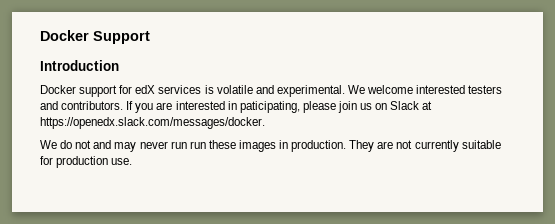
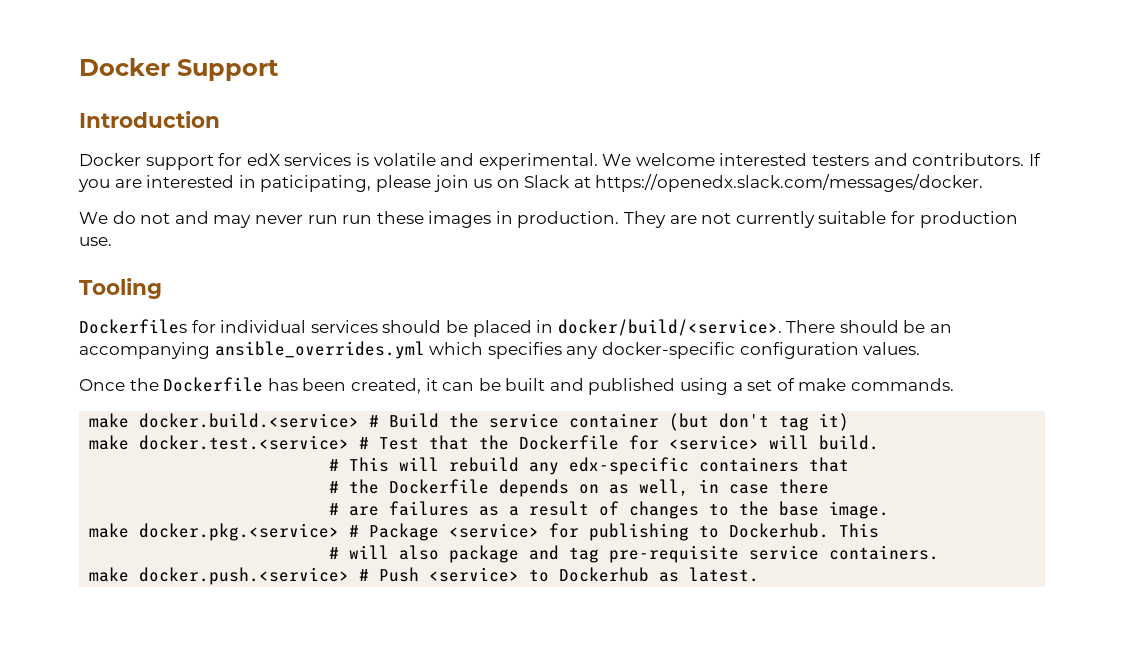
(133, 161) none -> [79,278,162,299] [79,319,953,337] [79,341,921,359] [79,377,955,395] [89,413,850,431] [89,435,880,450] [329,457,850,475] [329,479,830,497] [329,501,890,519] [89,523,880,541] [329,545,940,563] [89,567,760,585] // Tooling // Dockerfiles for individual services should be placed in docker/build/<service>. There should be an accompanying ansible_overrides.yml which specifies any docker-specific configuration values. // Once the Dockerfile has been created, it can be built and published using a set of make commands. // make docker.build.<service> # Build the service container (but don't tag it) // make docker.test.<service> # Test that the Dockerfile for <service> will build. // # This will rebuild any edx-specific containers that // # the Dockerfile depends on as well, in case there // # are failures as a result of changes to the base image. // make docker.pkg.<service> # Package <service> for publishing to Dockerhub. This // # will also package and tag pre-requisite service containers. // make docker.push.<service> # Push <service> to Dockerhub as latest.

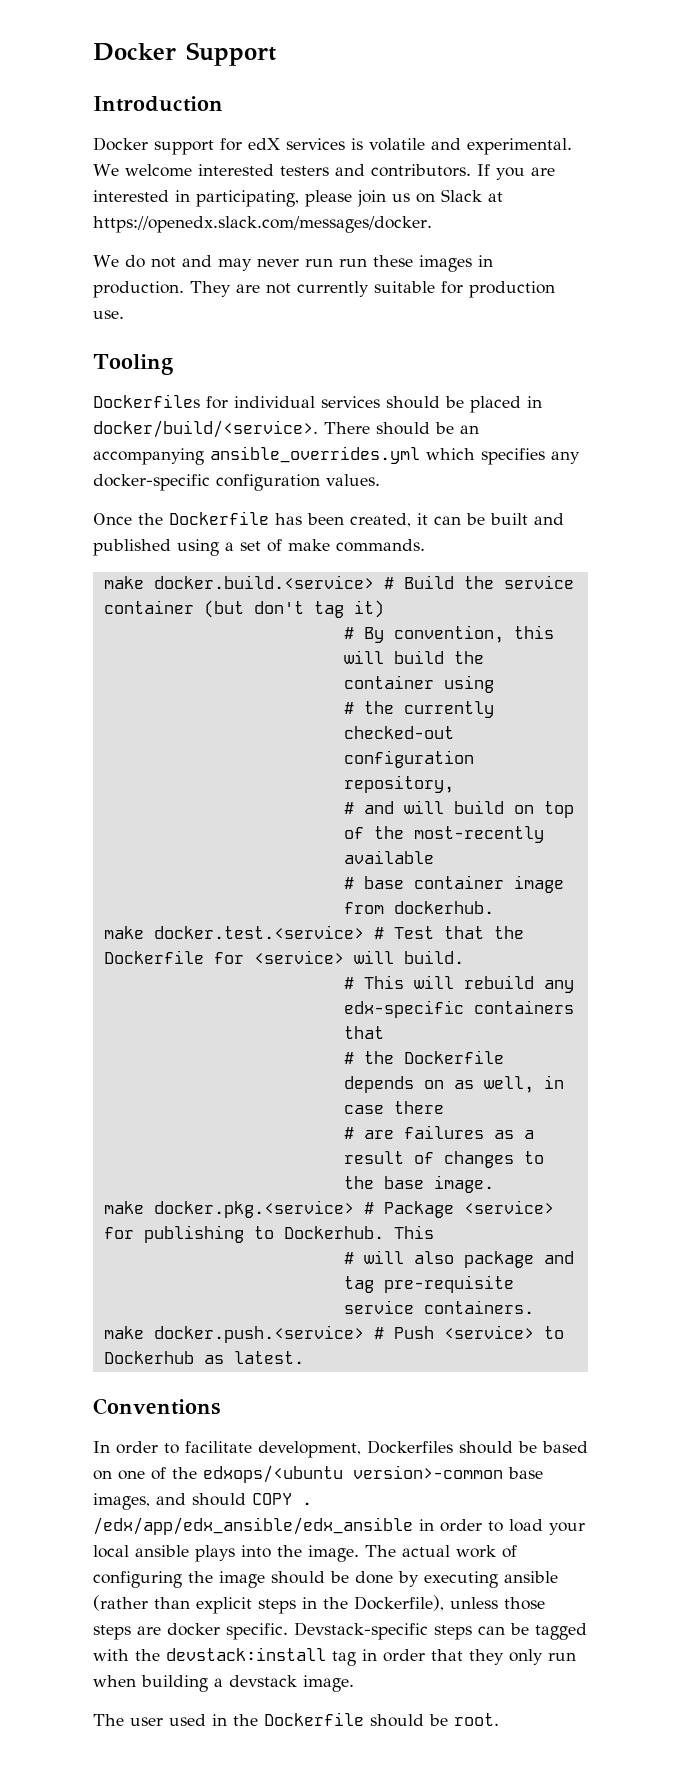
[260,175,372,192] paticipating, -> [196,190,299,207] participating,
(850, 422) none -> [343,625,554,643] [343,650,484,664] [343,675,494,693] [343,701,494,718] [343,726,454,739] [343,750,474,768] [343,775,454,793] [343,800,574,818] [343,826,544,843] [343,850,434,864] [343,875,564,893] [343,901,494,914] // # By convention, this will build the container using // # the currently checked-out configuration repository, // # and will build on top of the most-recently available // # base container image from dockerhub.
(760, 574) none -> [93,1398,220,1415] [93,1440,588,1458] [93,1465,543,1483] [93,1493,312,1510] [93,1517,585,1535] [93,1545,517,1562] [93,1571,558,1588] [93,1595,545,1614] [93,1622,587,1640] [93,1647,576,1666] [93,1675,354,1692] [93,1712,499,1727] // Conventions // In order to facilitate development, Dockerfiles should be based on one of the edxops/<ubuntu version>-common base images, and should COPY . /edx/app/edx_ansible/edx_ansible in order to load your local ansible plays into the image. The actual work of configuring the image should be done by executing ansible (rather than explicit steps in the Dockerfile), unless those steps are docker specific. Devstack-specific steps can be tagged with the devstack:install tag in order that they only run when building a devstack image. // The user used in the Dockerfile should be root.

